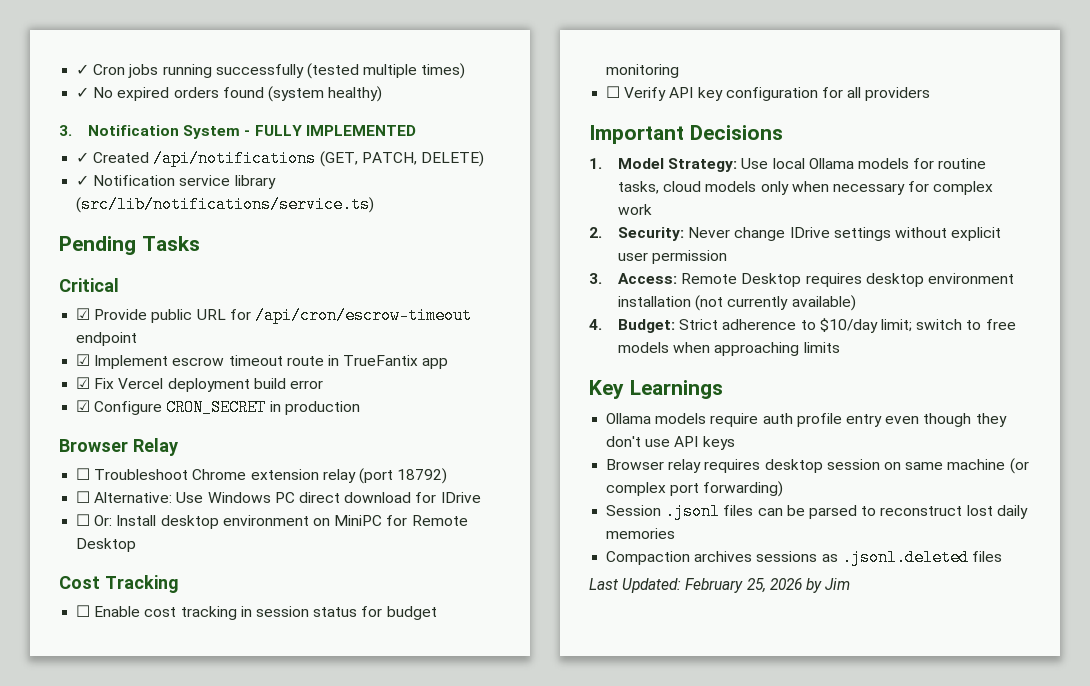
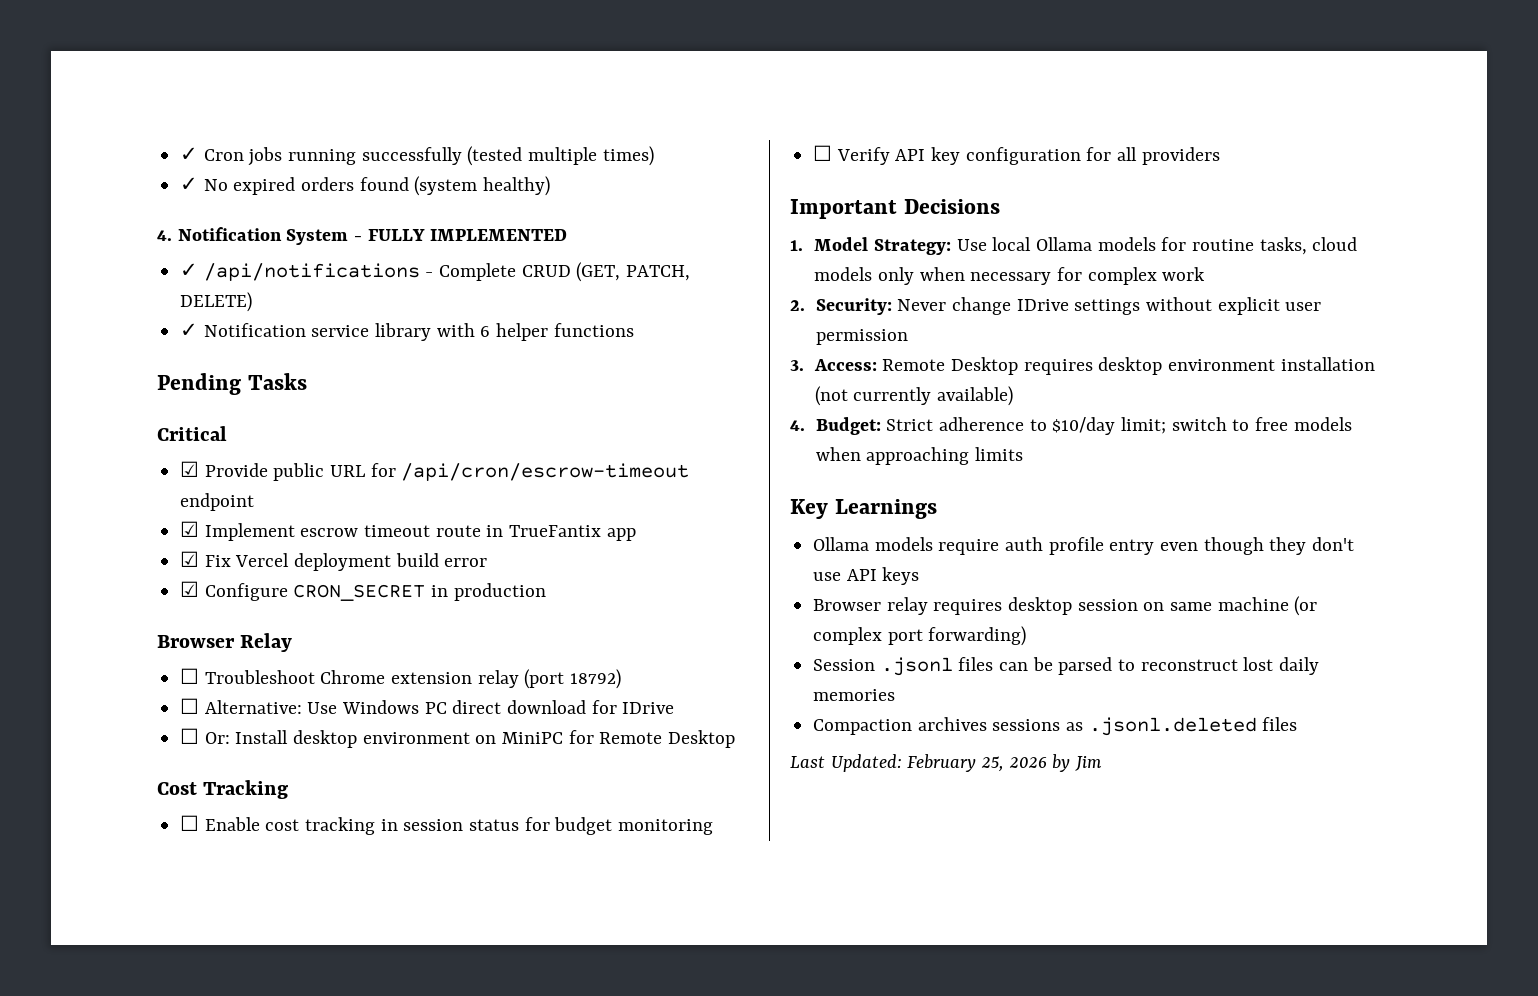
[59,125,72,136] 3. -> [157,230,172,241] 4.
[93,150,317,167] Created /api/notifications -> [203,263,571,281] /api/notifications - Complete CRUD
[76,196,375,213] (src/lib/notifications/service.ts) -> [436,323,634,341] with 6 helper functions

